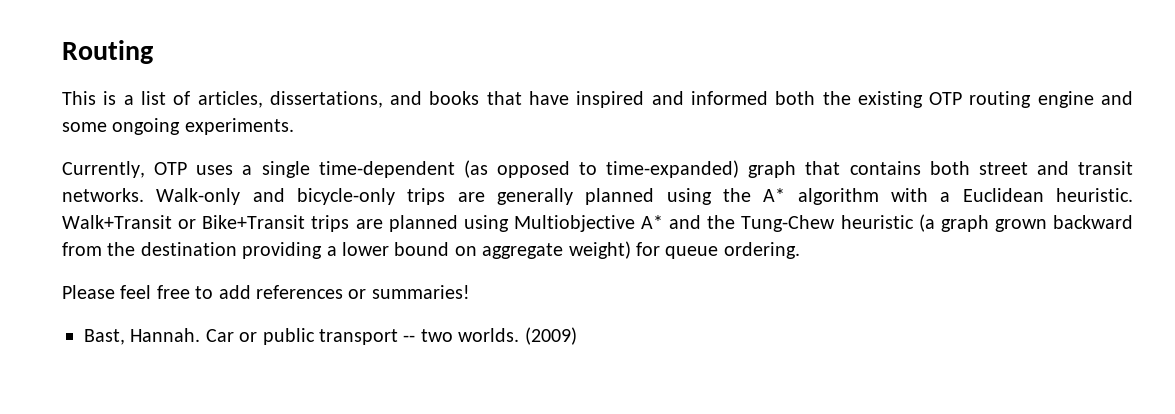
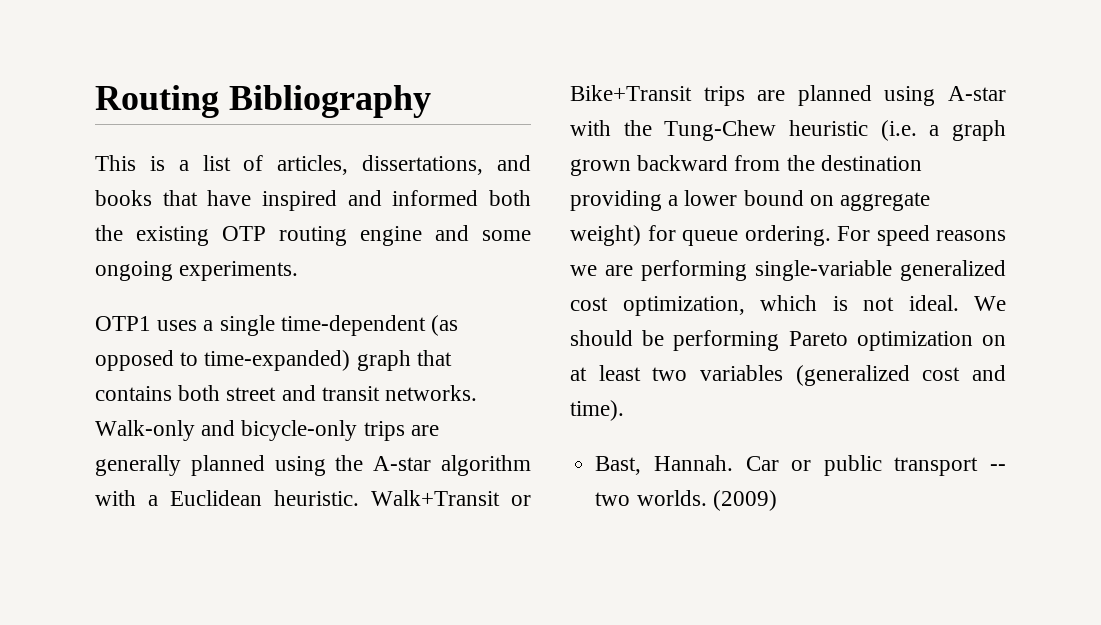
(153, 52) none -> [228,85,431,118] Bibliography
[62,161,188,178] Currently, OTP -> [95,316,151,331] OTP1
[763,188,786,202] A* -> [373,456,432,471] A-star
[513,215,702,232] Multiobjective A* and -> [948,86,1006,101] [570,120,611,136] A-star with
[918,214,935,232] (a -> [880,120,940,141] (i.e. a
[62,285,470,299] // Please feel free to add references or summaries! -> [837,225,1006,246] [570,260,1006,281] [570,295,1006,316] [570,330,1006,351] [570,365,1006,386] [570,400,624,421] For speed reasons we are performing single-variable generalized cost optimization, which is not ideal. We should be performing Pareto optimization on at least two variables (generalized cost and time).

